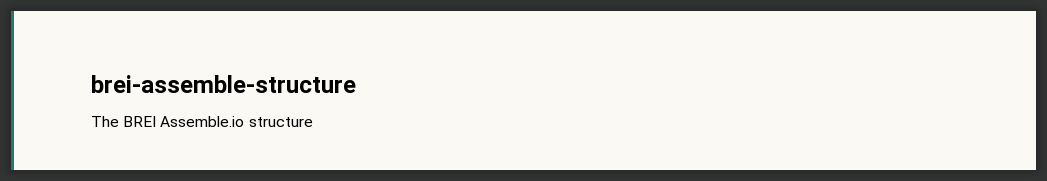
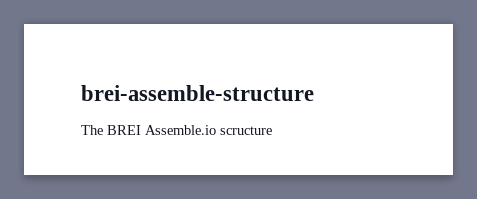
[248,117,313,127] structure -> [220,126,272,135] scructure

